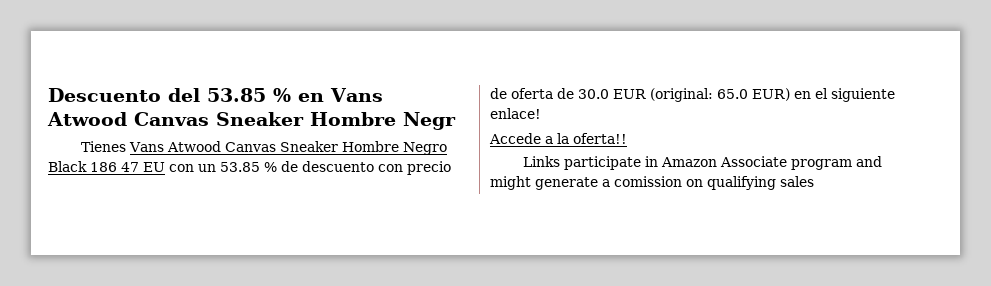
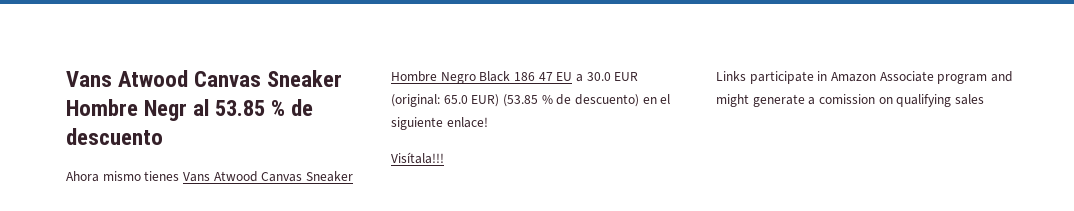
[48,88,324,102] Descuento del 53.85 % en -> (66, 79) none
[81,141,127,152] // Tienes -> [193,99,314,116] [66,128,163,145] [66,171,180,182] al 53.85 % de descuento // Ahora mismo tienes
[169,161,451,175] [490,88,574,99] con un 53.85 % de descuento con precio de oferta de -> [575,74,583,82] a
(790, 94) none -> [502,94,639,107] (53.85 % de descuento)
[489,133,627,144] Accede a la oferta!! -> [391,152,444,164] Visítala!!!

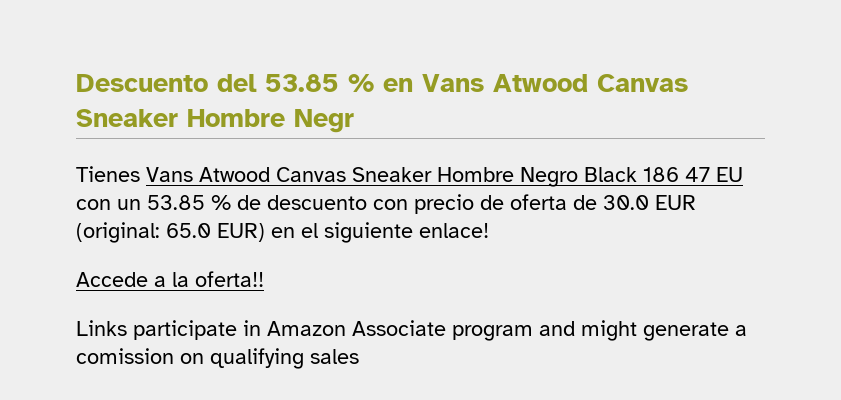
(66, 79) none -> [76,74,413,92] Descuento del 53.85 % en
[193,99,314,116] [66,128,163,145] [66,171,180,182] al 53.85 % de descuento // Ahora mismo tienes -> [76,166,140,182] // Tienes
[575,74,583,82] a -> [76,194,597,214] con un 53.85 % de descuento con precio de oferta de
[502,94,639,107] (53.85 % de descuento) -> (265, 232) none
[391,152,444,164] Visítala!!! -> [76,271,264,287] Accede a la oferta!!

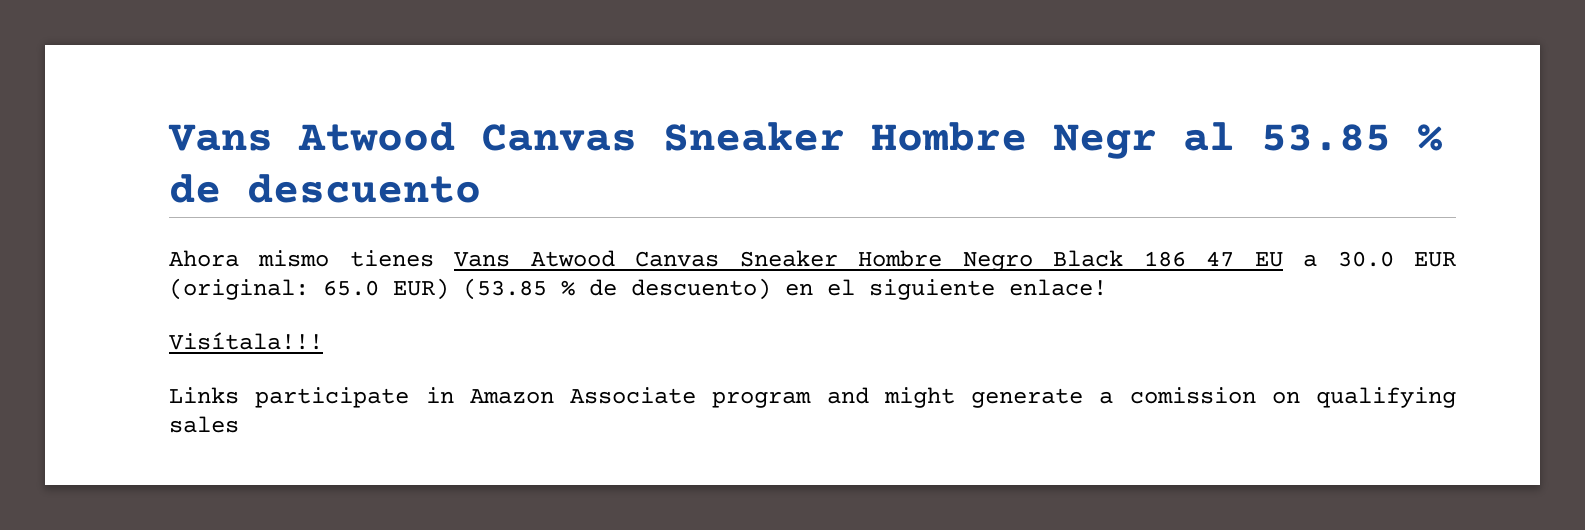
[76,74,413,92] Descuento del 53.85 % en -> (168, 137) none
[76,166,140,182] // Tienes -> [1183,122,1443,151] [169,174,481,203] [169,250,434,267] al 53.85 % de descuento // Ahora mismo tienes
[76,194,597,214] con un 53.85 % de descuento con precio de oferta de -> [1303,254,1318,267] a
(265, 232) none -> [463,278,771,300] (53.85 % de descuento)
[76,271,264,287] Accede a la oferta!! -> [169,332,323,350] Visítala!!!

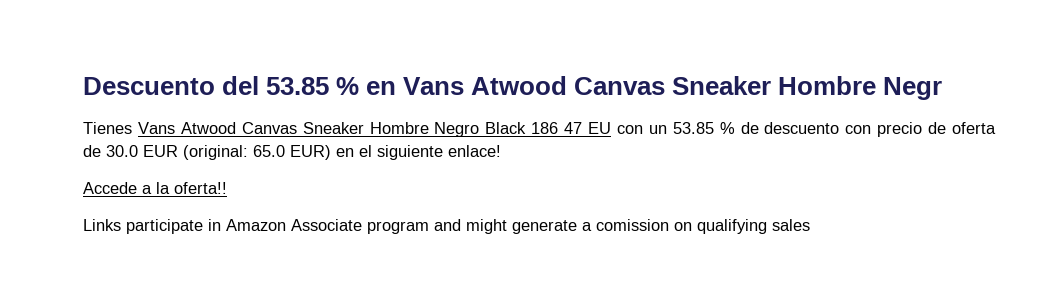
(168, 137) none -> [83,76,397,95] Descuento del 53.85 % en
[1183,122,1443,151] [169,174,481,203] [169,250,434,267] al 53.85 % de descuento // Ahora mismo tienes -> [83,122,132,134] // Tienes
[1303,254,1318,267] a -> [616,122,996,137] [83,145,101,157] con un 53.85 % de descuento con precio de oferta de
[463,278,771,300] (53.85 % de descuento) -> (331, 152) none
[169,332,323,350] Visítala!!! -> [83,182,227,194] Accede a la oferta!!

